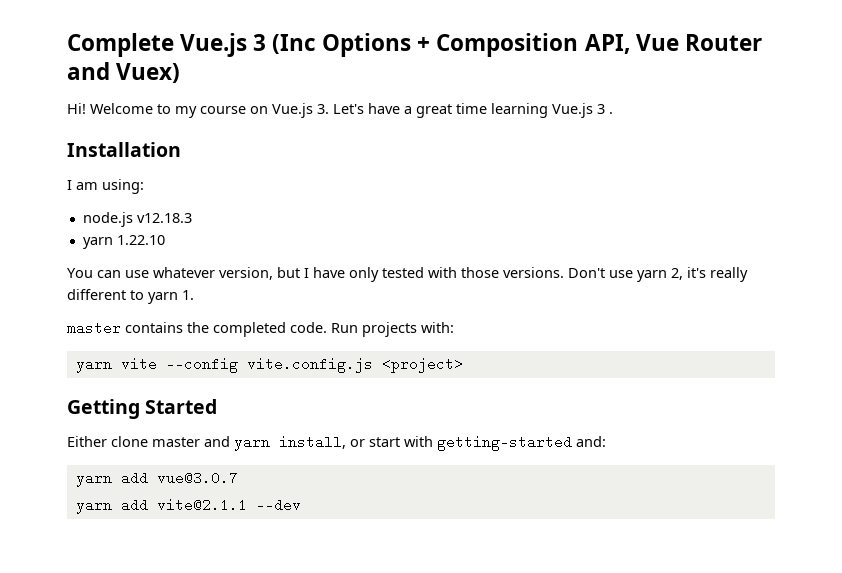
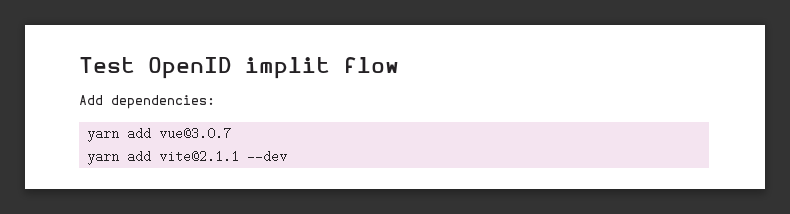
[67,33,762,57] [67,62,181,83] [67,103,613,118] [67,142,181,157] [67,179,144,194] [82,212,192,227] [82,235,165,249] [67,267,748,282] [67,289,194,304] [67,321,454,337] [75,357,463,373] [67,399,218,419] [67,435,606,451] Complete Vue.js 3 (Inc Options + Composition API, Vue Router and Vuex) // Hi! Welcome to my course on Vue.js 3. Let's have a great time learning Vue.js 3 . // Installation // I am using: // node.js v12.18.3 // yarn 1.22.10 // You can use whatever version, but I have only tested with those versions. Don't use yarn 2, it's really different to yarn 1. // master contains the completed code. Run projects with: // yarn vite --config vite.config.js <project> // Getting Started // Either clone master and yarn install, or start with getting-started and: -> [79,57,399,79] [79,95,215,109] Test OpenID implit flow // Add dependencies:

